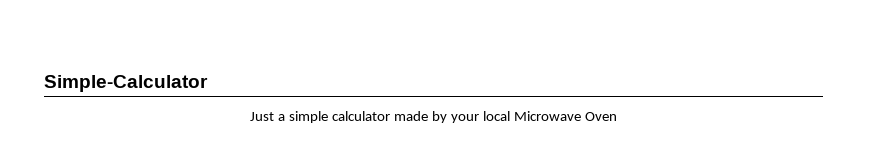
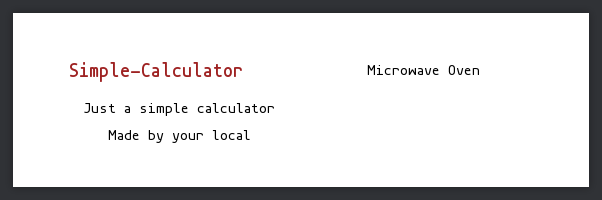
[394,111,429,121] made -> [107,130,140,140] // Made

